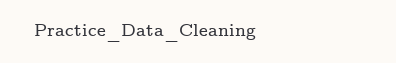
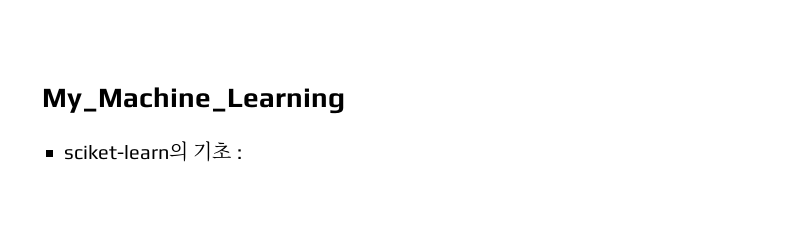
[34,24,256,42] Practice_Data_Cleaning -> [42,87,345,114] [64,141,242,162] My_Machine_Learning // sciket-learn의 기초 :

